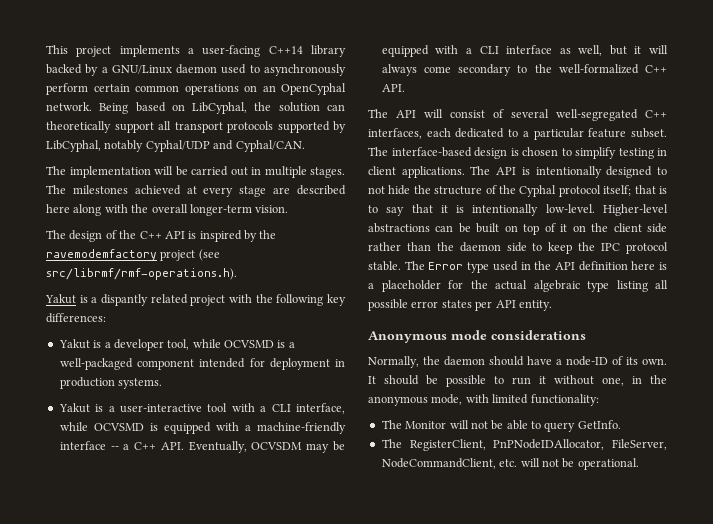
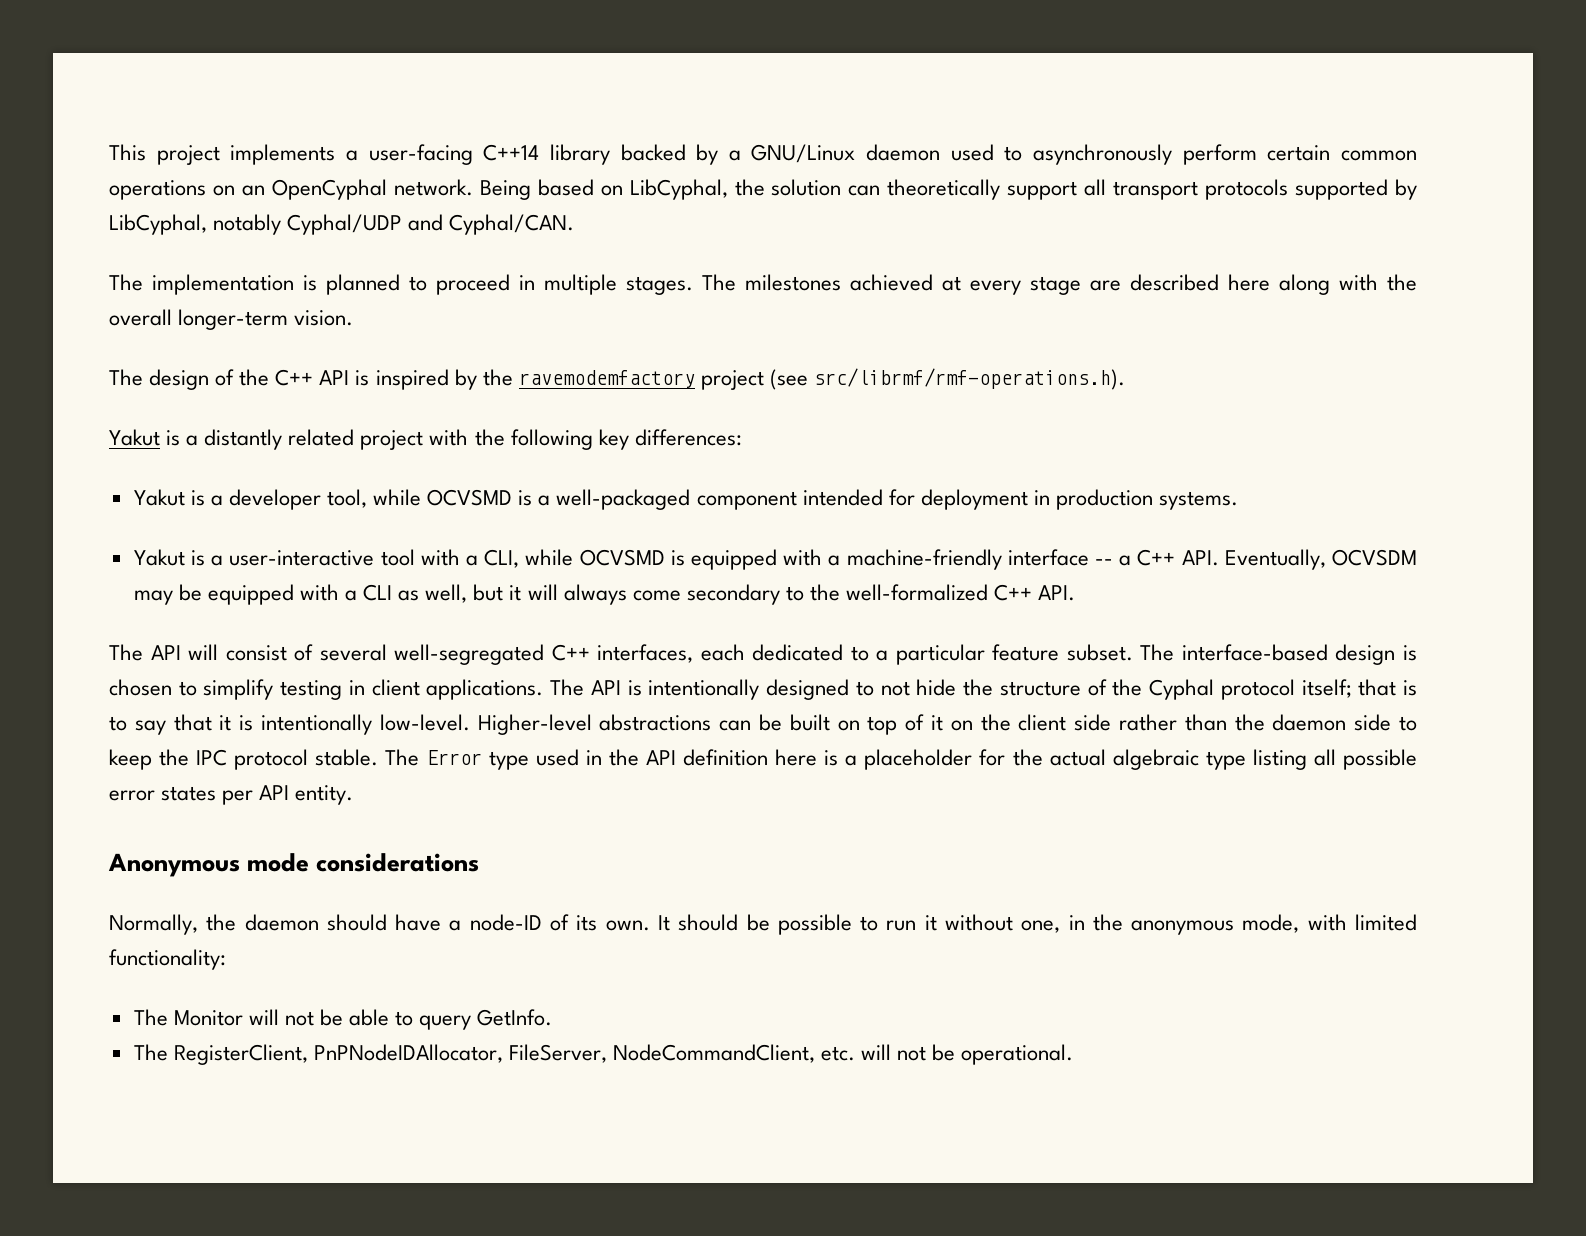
[154,166,248,176] will be carried out -> [303,274,510,295] is planned to proceed
[101,294,148,306] dispantly -> [204,429,283,450] distantly
[271,403,345,414] CLI interface, -> [484,549,520,568] CLI,
[506,45,553,54] interface -> (393, 592) none

